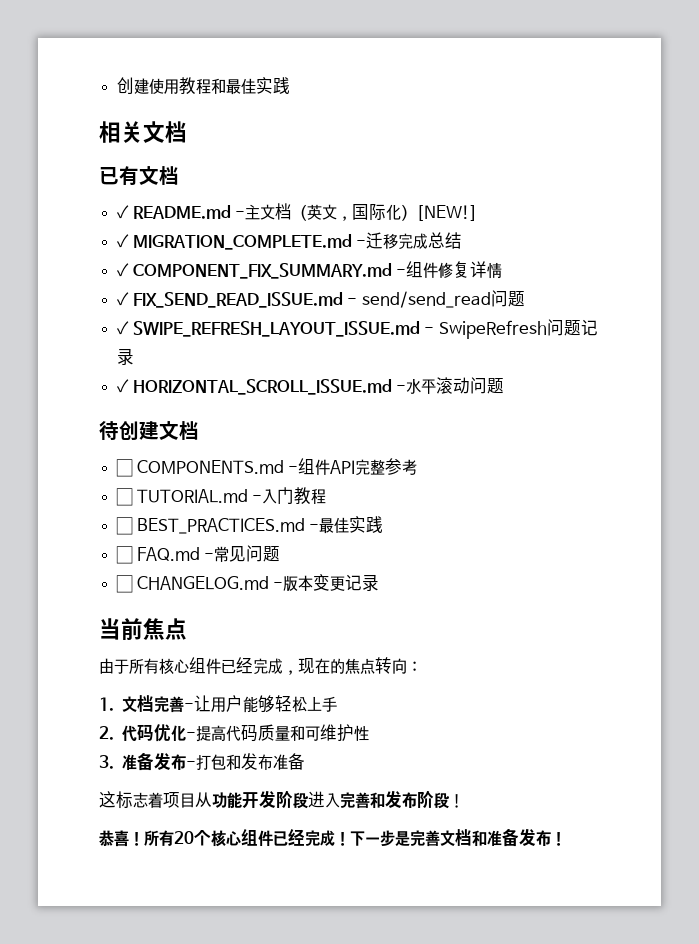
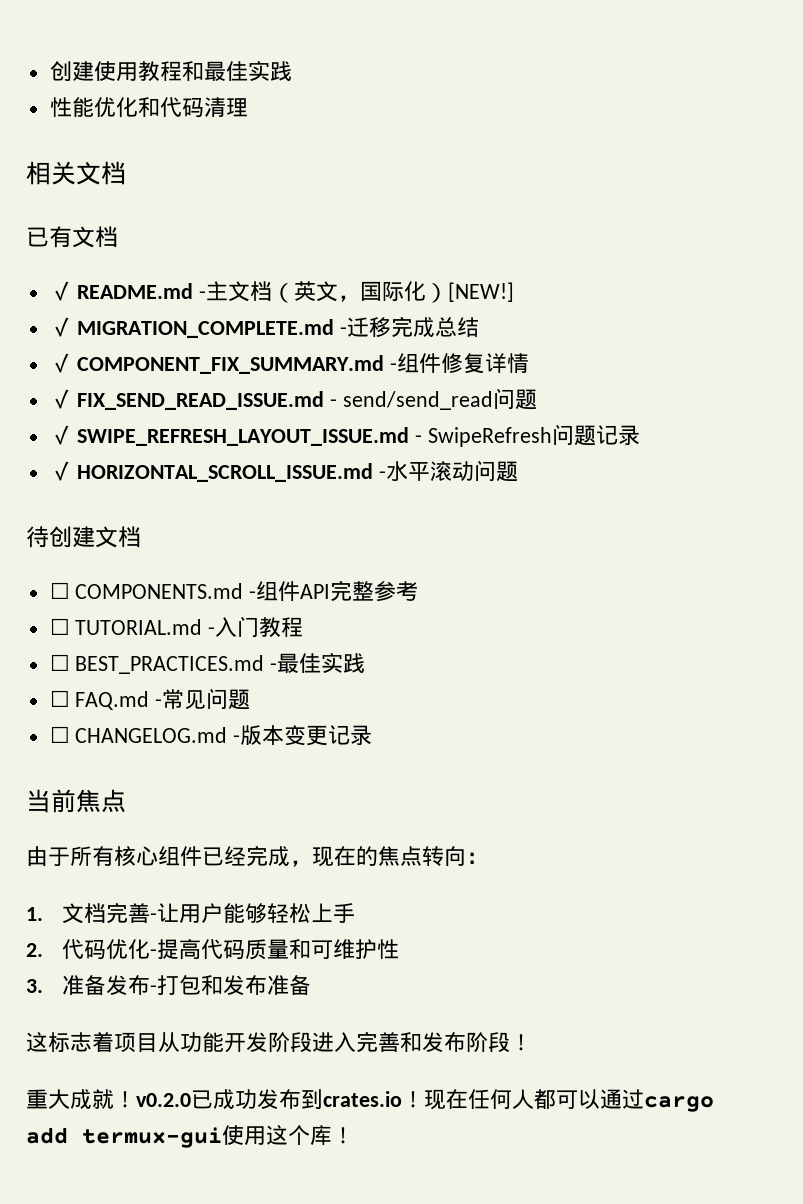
(291, 85) none -> [49,97,248,118] // 性能优化和代码清理
[99,828,551,847] 恭喜！所有20个核心组件已经完成！下一步是完善文档和准备发布 -> [26,1089,714,1112] [26,1125,332,1148] 重大成就！v0.2.0已成功发布到crates.io！现在任何人都可以通过cargo add termux-gui使用这个库

